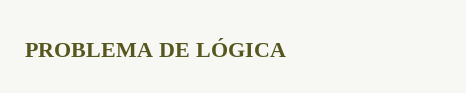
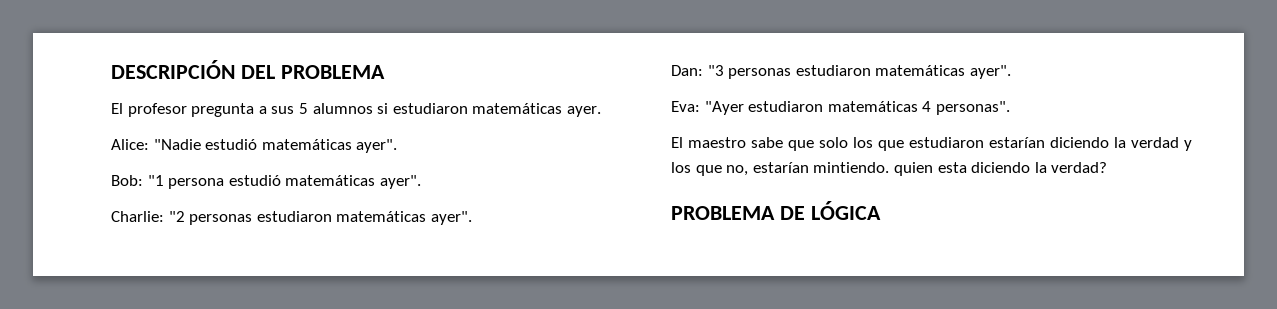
(25, 50) none -> [111,60,385,79] [111,103,601,117] [111,139,398,153] [111,175,421,189] [111,211,472,225] [671,65,1011,79] [671,101,1010,115] [671,137,1192,151] [671,162,1108,176] DESCRIPCIÓN DEL PROBLEMA // El profesor pregunta a sus 5 alumnos si estudiaron matemáticas ayer. // Alice: "Nadie estudió matemáticas ayer". // Bob: "1 persona estudió matemáticas ayer". // Charlie: "2 personas estudiaron matemáticas ayer". // Dan: "3 personas estudiaron matemáticas ayer". // Eva: "Ayer estudiaron matemáticas 4 personas". // El maestro sabe que solo los que estudiaron estarían diciendo la verdad y los que no, estarían mintiendo. quien esta diciendo la verdad? //

